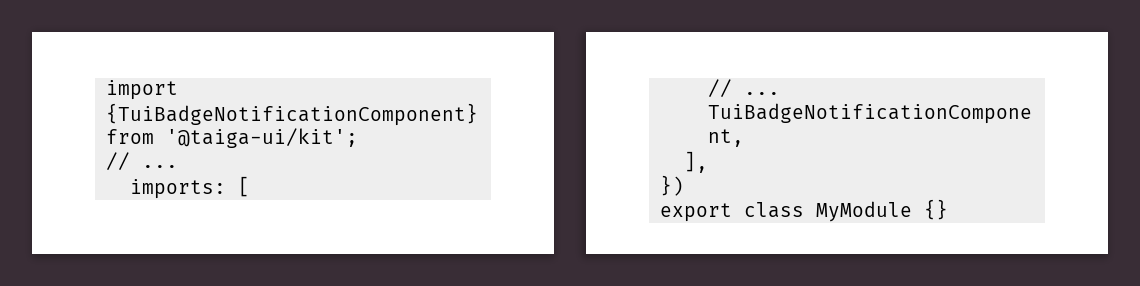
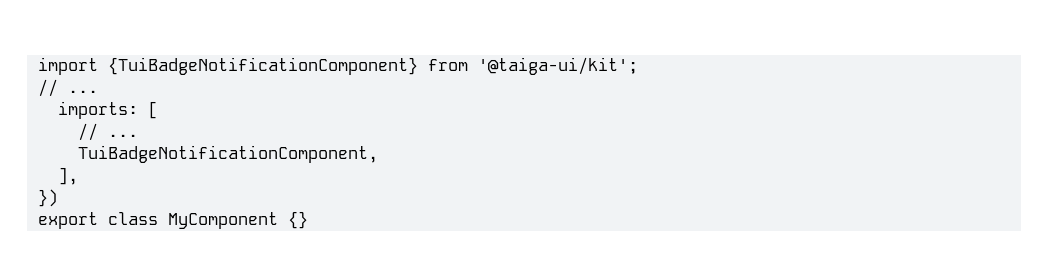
[815,201,912,222] MyModule -> [167,212,278,229] MyComponent

